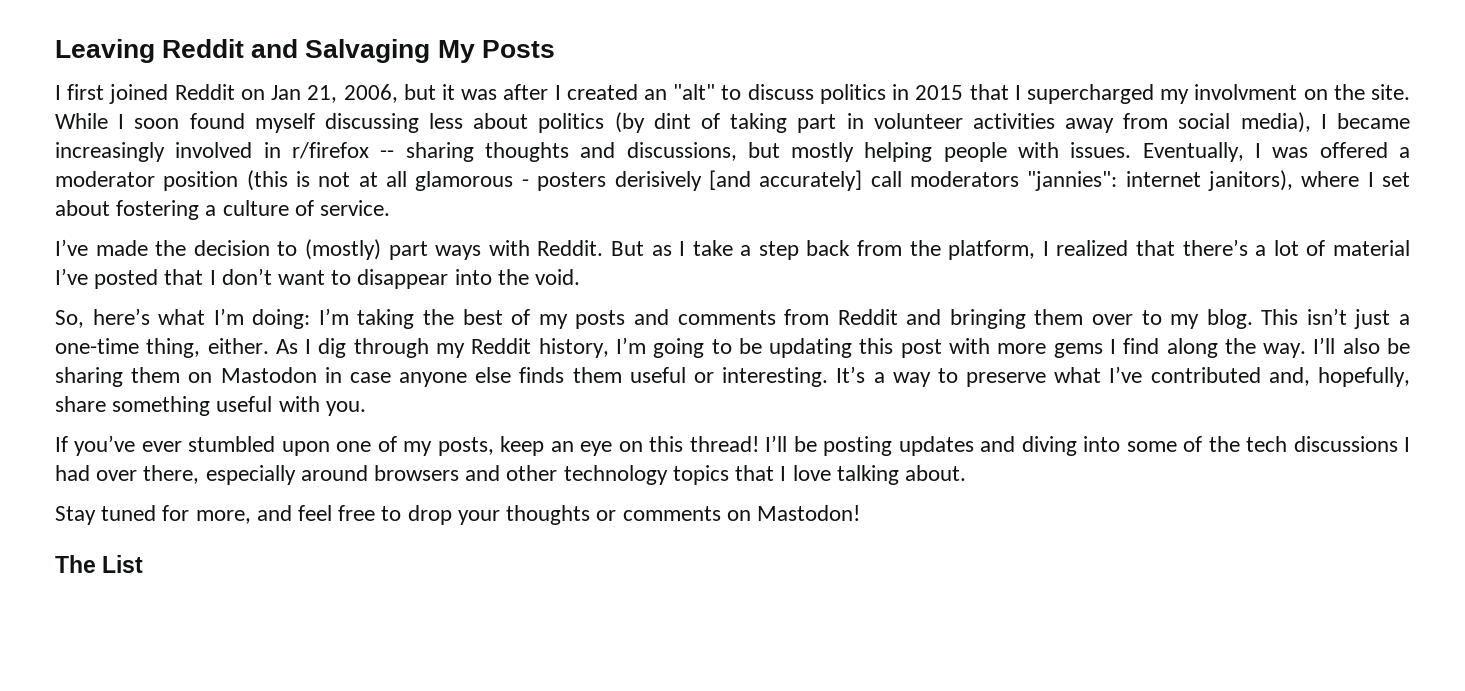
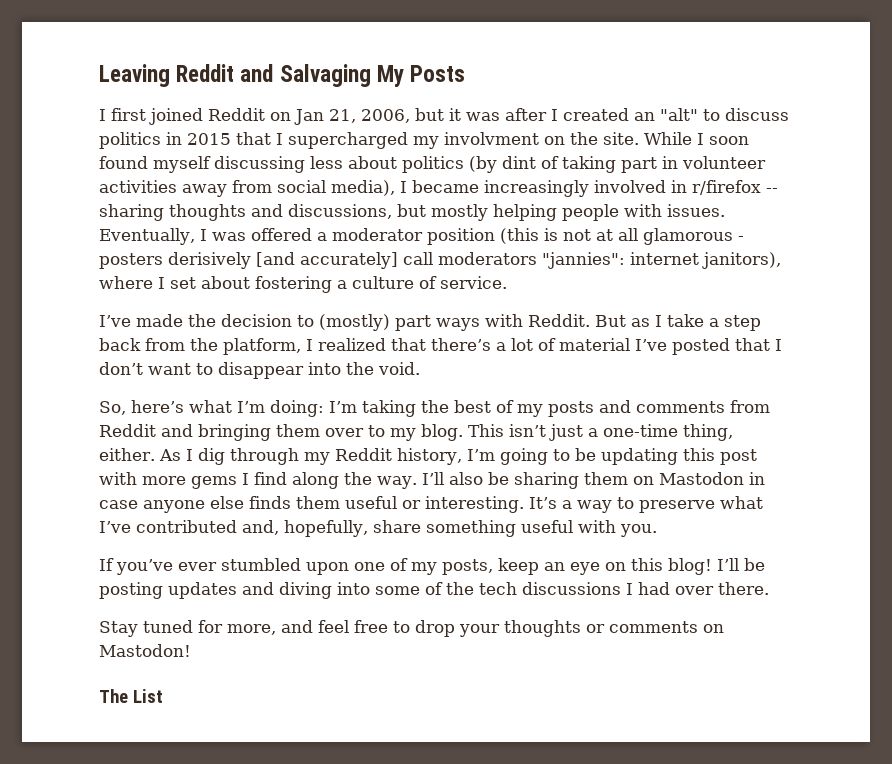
[689,436,759,452] thread! -> [668,558,712,575] blog!
[143,465,966,485] there, especially around browsers and other technology topics that I love talking about. -> [718,582,769,595] there.

